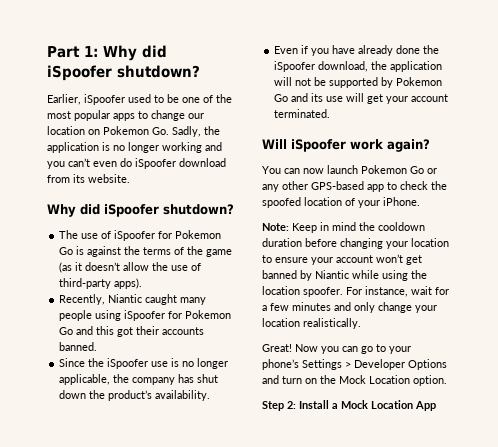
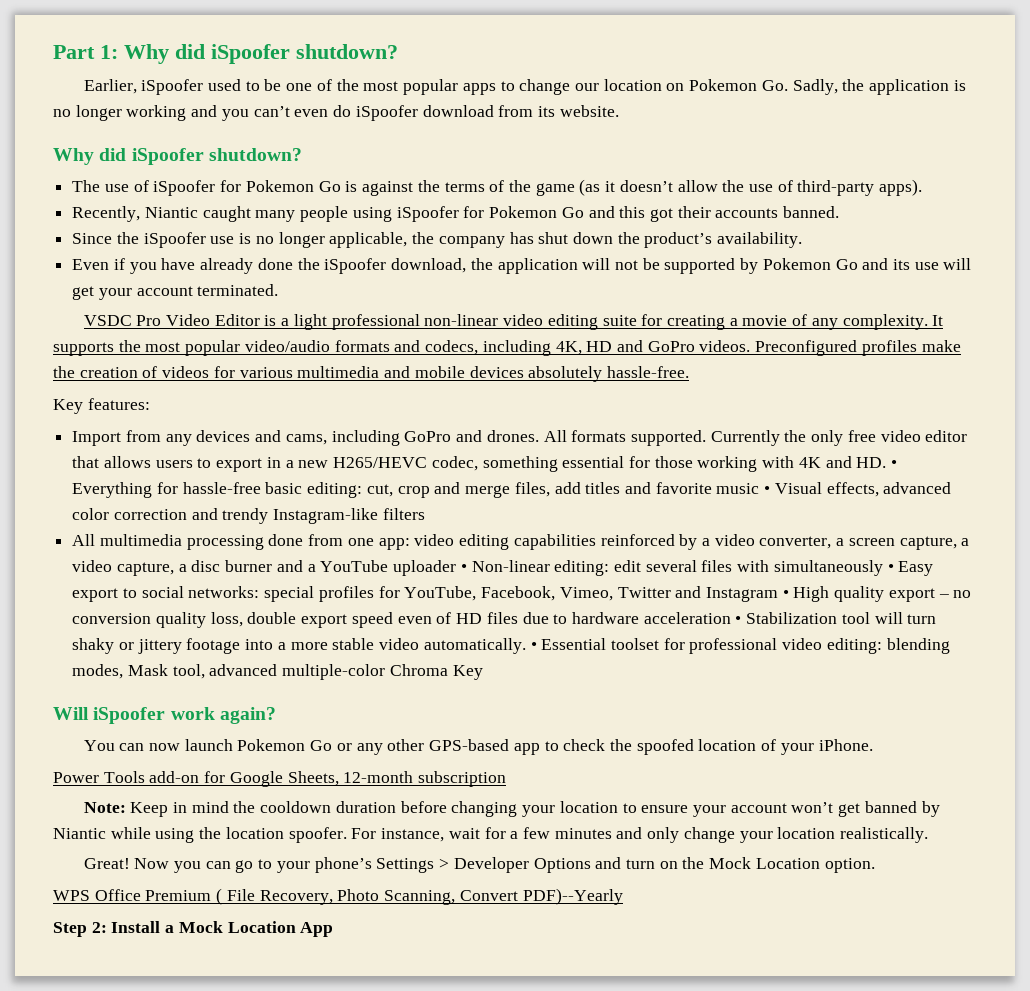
(331, 113) none -> [83,314,944,330] [53,340,961,356] [53,366,689,382] [53,398,150,414] [72,430,968,446] [72,456,898,472] [72,482,952,498] [72,508,425,524] [72,534,970,550] [72,560,934,576] [72,586,972,602] [72,612,937,628] [72,638,950,654] [72,664,483,680] // VSDC Pro Video Editor is a light professional non-linear video editing suite for creating a movie of any complexity. It supports the most popular video/audio formats and codecs, including 4K, HD and GoPro videos. Preconfigured profiles make the creation of videos for various multimedia and mobile devices absolutely hassle-free. // Key features: // Import from any devices and cams, including GoPro and drones. All formats supported. Сurrently the only free video editor that allows users to export in a new H265/HEVC codec, something essential for those working with 4K and HD. • Everything for hassle-free basic editing: cut, crop and merge files, add titles and favorite music • Visual effects, advanced color correction and trendy Instagram-like filters // All multimedia processing done from one app: video editing capabilities reinforced by a video converter, a screen capture, a video capture, a disc burner and a YouTube uploader • Non-linear editing: edit several files with simultaneously • Easy export to social networks: special profiles for YouTube, Facebook, Vimeo, Twitter and Instagram • High quality export – no conversion quality loss, double export speed even of HD files due to hardware acceleration • Stabilization tool will turn shaky or jittery footage into a more stable video automatically. • Essential toolset for professional video editing: blending modes, Mask tool, advanced multiple-color Chroma Key
(420, 201) none -> [53,771,507,787] // Power Tools add-on for Google Sheets, 12-month subscription
(447, 380) none -> [53,888,623,905] // WPS Office Premium ( File Recovery, Photo Scanning, Convert PDF)--Yearly

